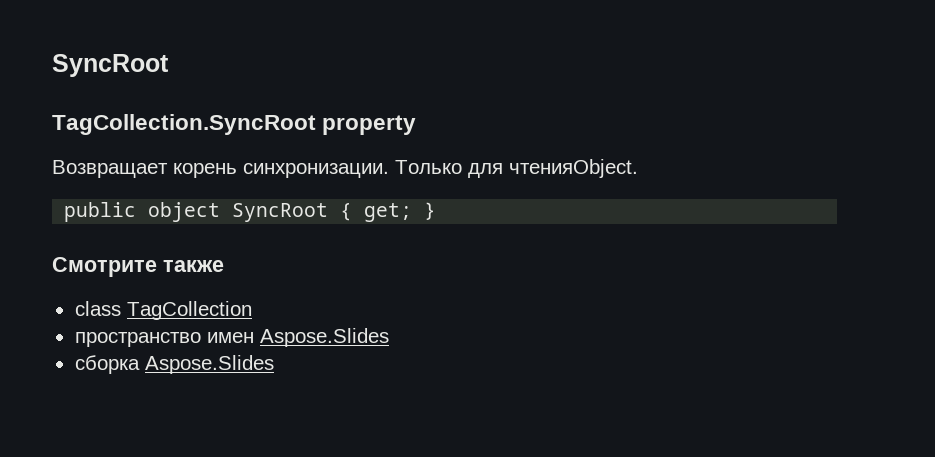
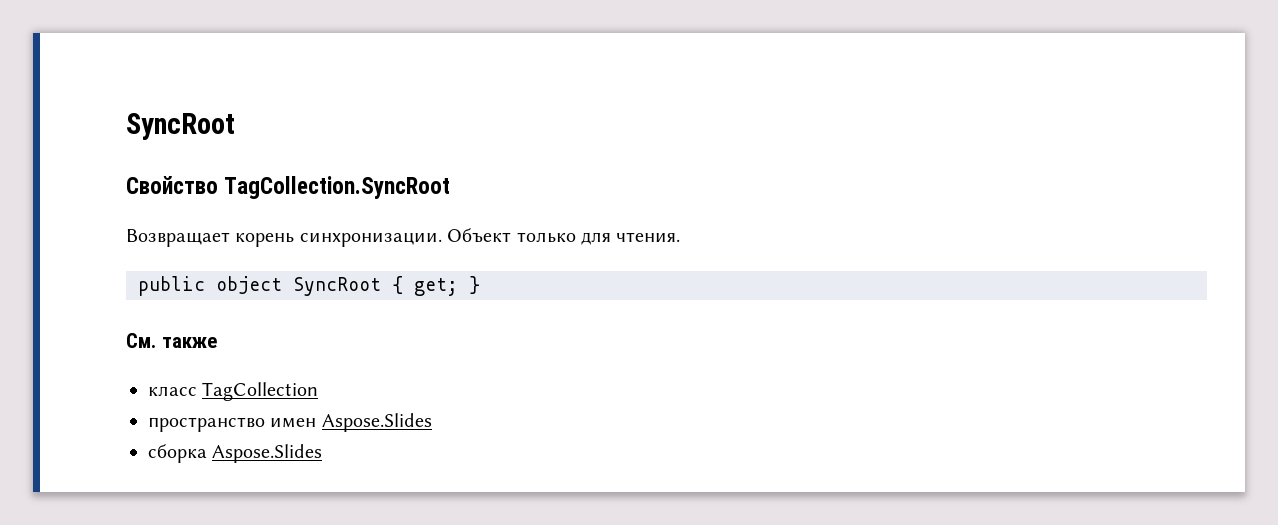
(169, 65) none -> [126,176,218,194] Свойство
[322,115,417,135] property -> (451, 187) none
[395,159,638,178] Только для чтенияObject. -> [447,228,681,245] Объект только для чтения.
[52,257,157,277] Смотрите -> [126,333,156,348] См.
[74,301,121,316] class -> [148,386,197,396] класс

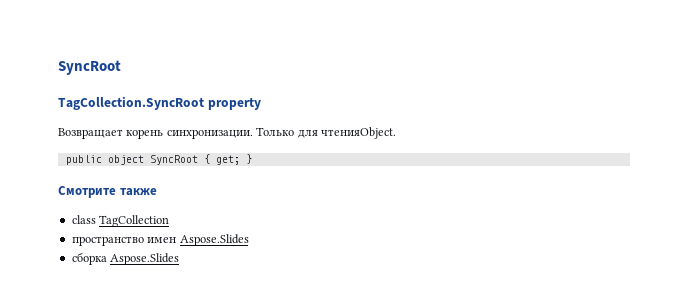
[126,176,218,194] Свойство -> (121, 67) none
(451, 187) none -> [207,97,261,110] property
[447,228,681,245] Объект только для чтения. -> [256,127,396,139] Только для чтенияObject.
[126,333,156,348] См. -> [58,186,116,198] Смотрите
[148,386,197,396] класс -> [71,215,96,224] class

